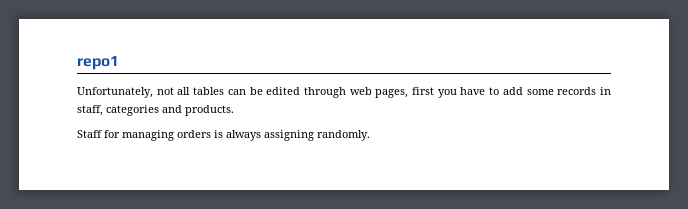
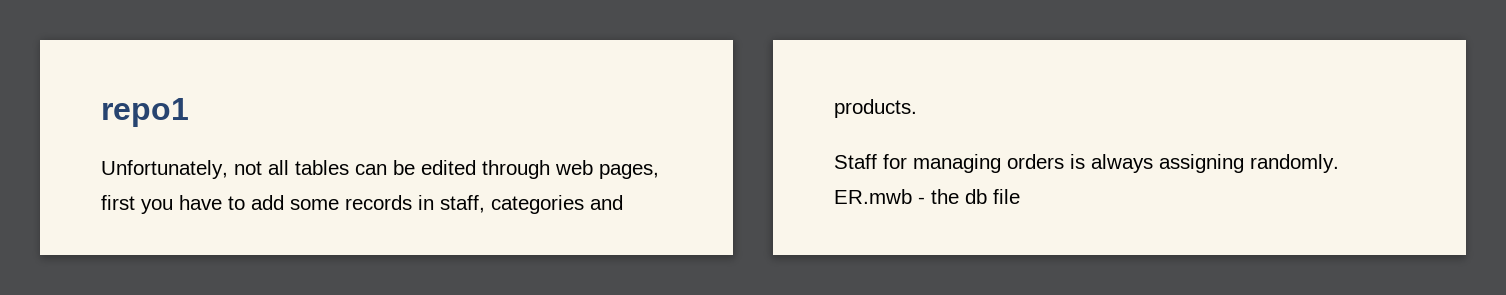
(370, 135) none -> [834,189,1020,204] ER.mwb - the db file

